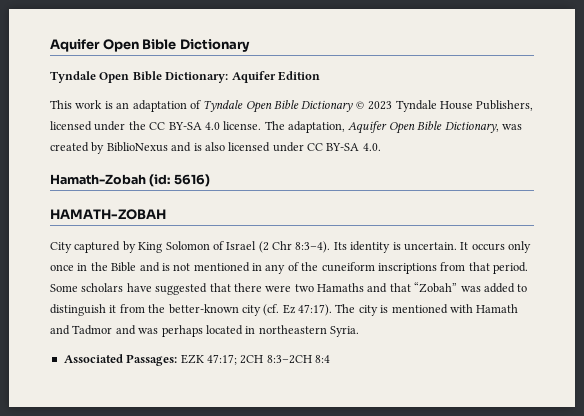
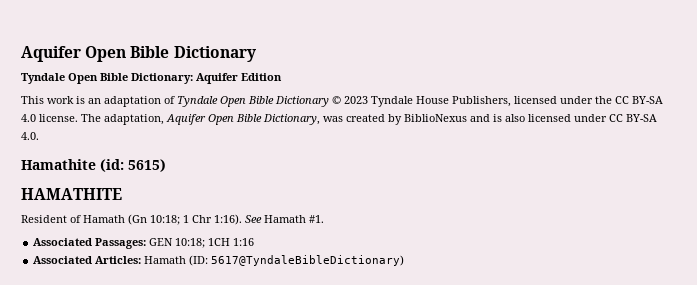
[50,174,210,187] [50,209,166,220] [50,241,531,253] [50,262,528,274] [50,282,528,295] [50,304,519,316] [50,325,359,337] [63,354,330,366] Hamath-Zobah (id: 5616) // HAMATH-ZOBAH // City captured by King Solomon of Israel (2 Chr 8:3–4). Its identity is uncertain. It occurs only once in the Bible and is not mentioned in any of the cuneiform inscriptions from that period. Some scholars have suggested that there were two Hamaths and that “Zobah” was added to distinguish it from the better-known city (cf. Ez 47:17). The city is mentioned with Hamath and Tadmor and was perhaps located in northeastern Syria. // Associated Passages: EZK 47:17; 2CH 8:3–2CH 8:4 -> [21,159,166,172] [21,188,122,200] [21,214,324,225] [33,238,255,249] [33,255,405,266] Hamathite (id: 5615) // HAMATHITE // Resident of Hamath (Gn 10:18; 1 Chr 1:16). See Hamath #1. // Associated Passages: GEN 10:18; 1CH 1:16 // Associated Articles: Hamath (ID: 5617@TyndaleBibleDictionary)

